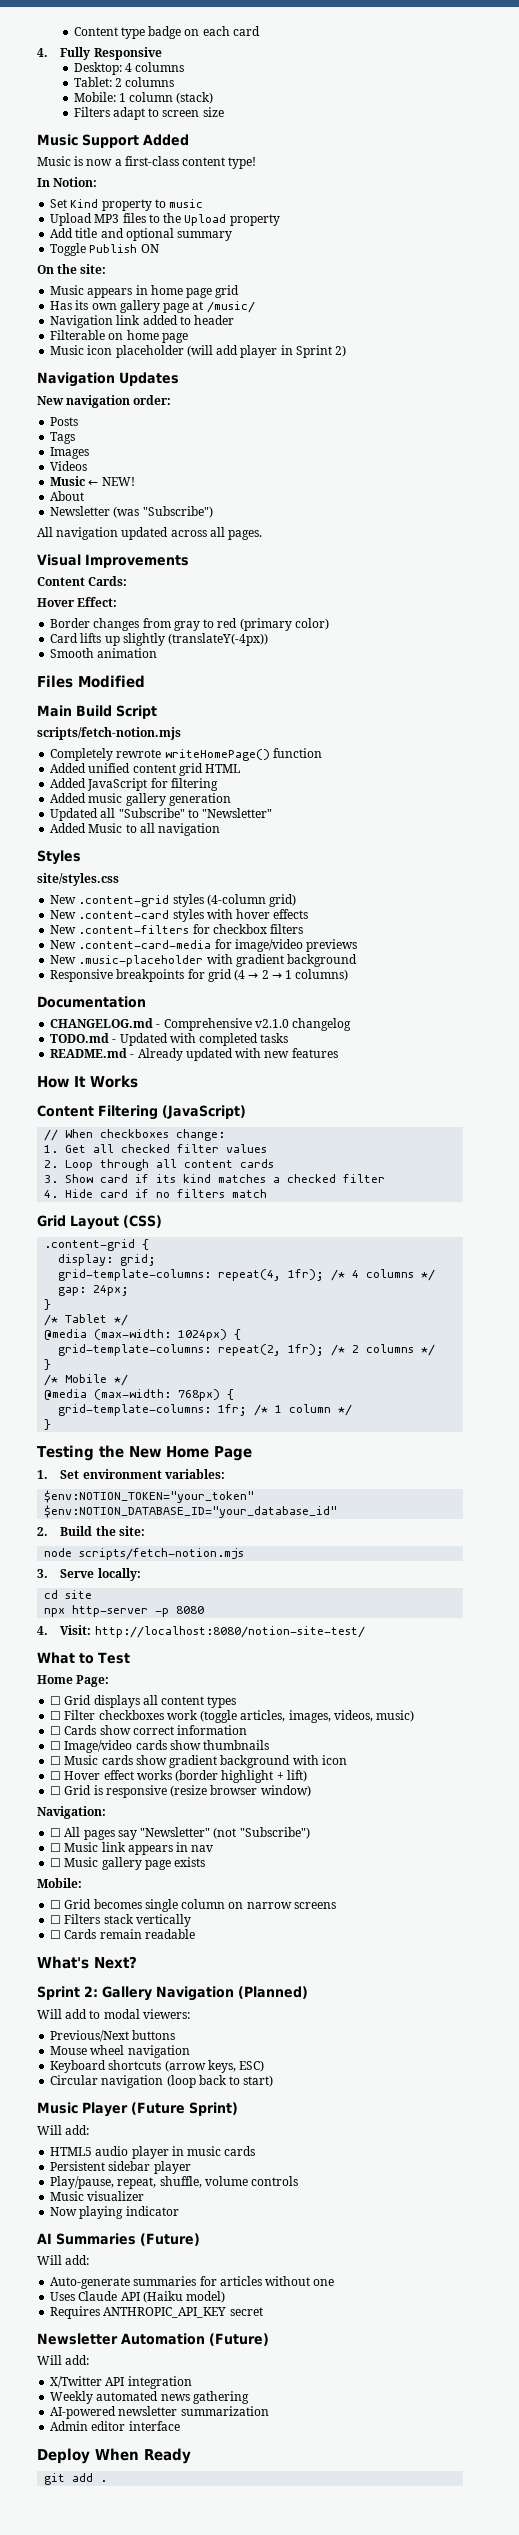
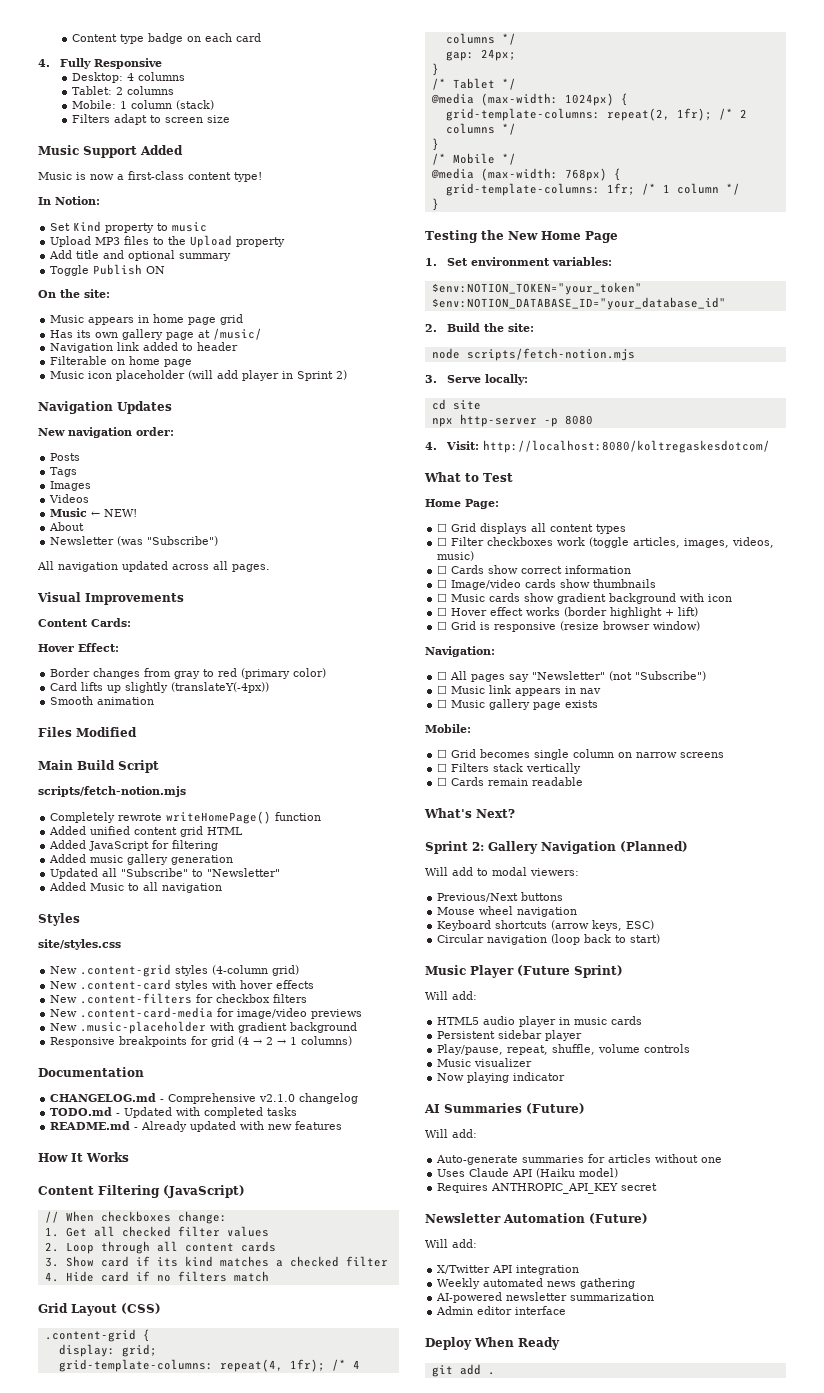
[94,1626,365,1638] http://localhost:8080/notion-site-test/ -> [482,440,770,453] http://localhost:8080/koltregaskesdotcom/

